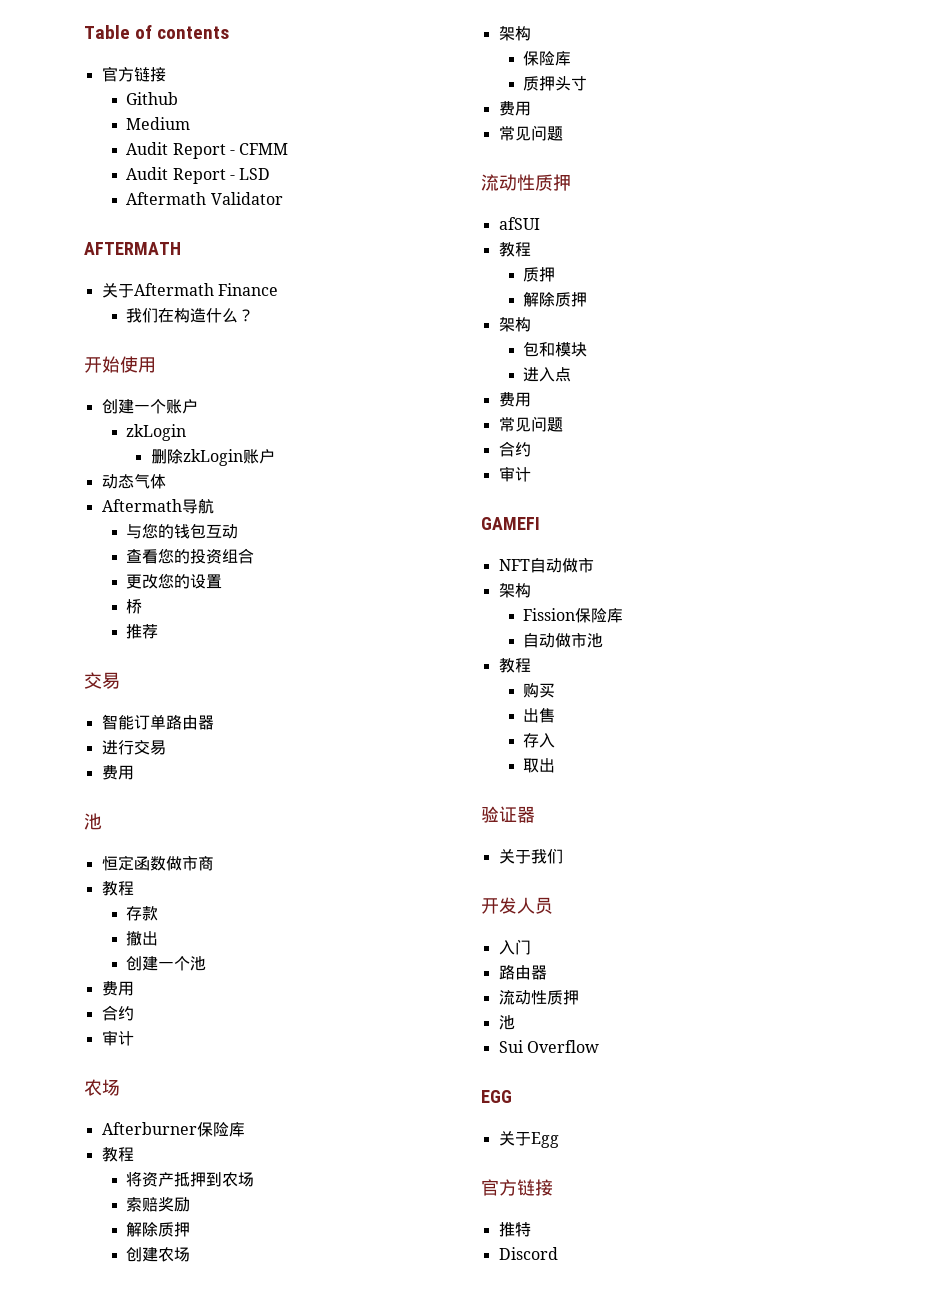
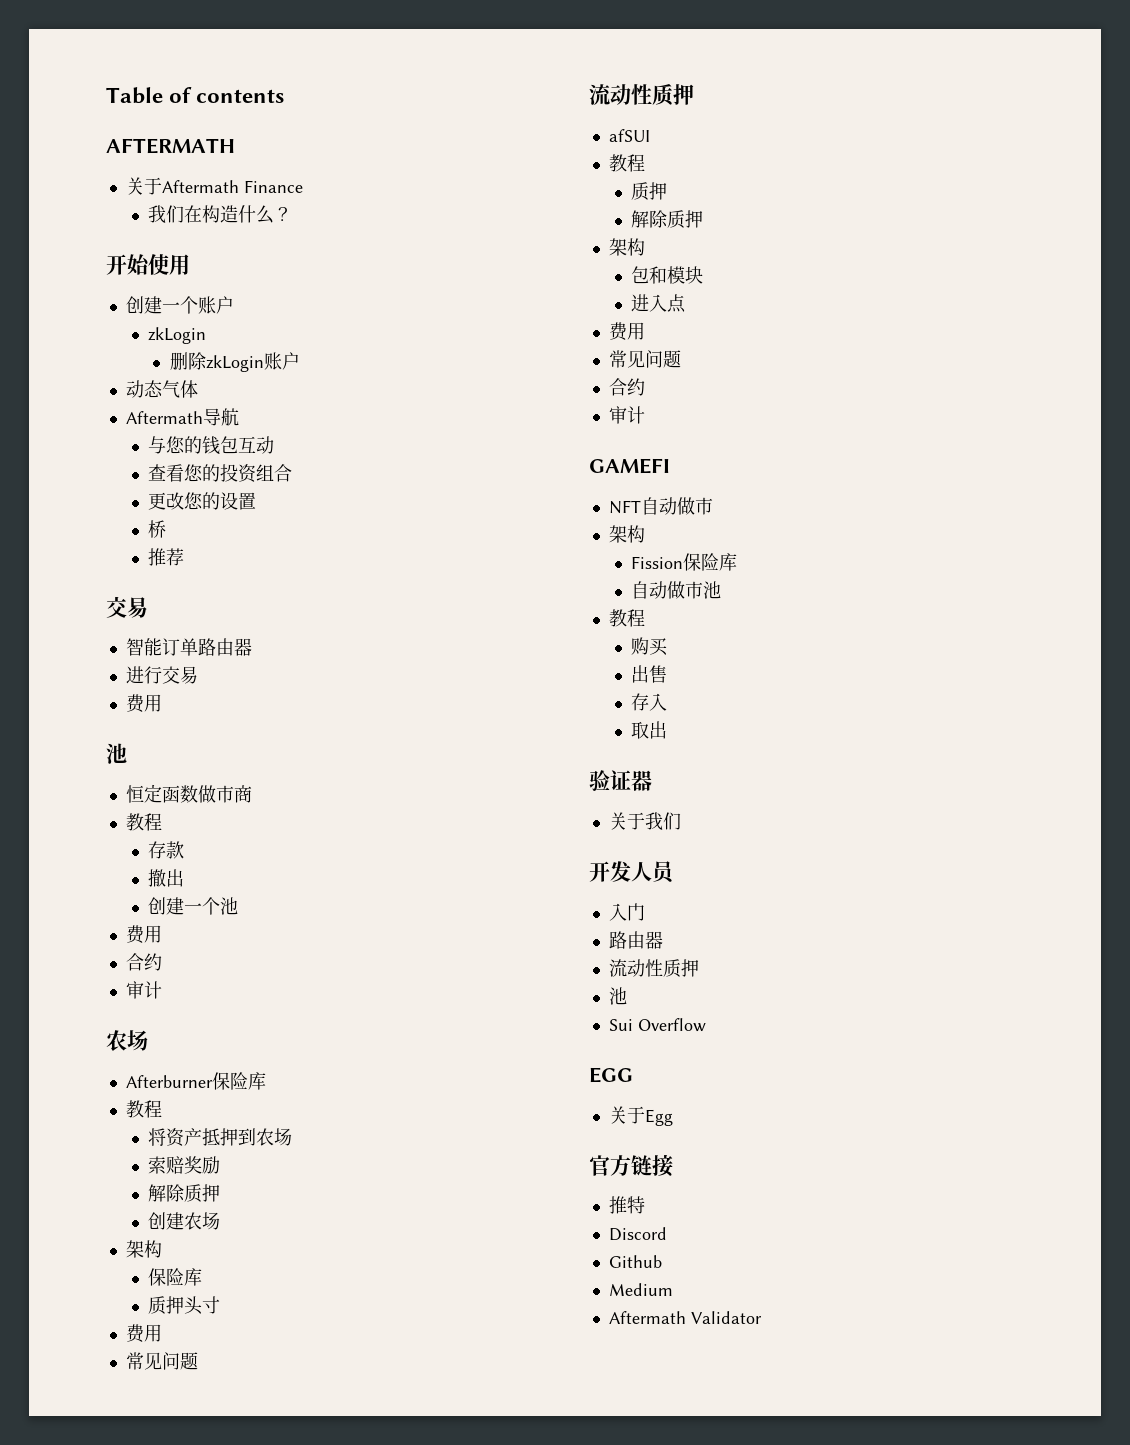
[101,66,166,82] [126,92,179,105] [126,117,191,130] [126,142,289,159] [126,167,271,184] [126,192,283,205] // 官方链接 // Github // Medium // Audit Report - CFMM // Audit Report - LSD // Aftermath Validator -> (285, 96) none
(558, 1253) none -> [608,1255,662,1268] [608,1283,673,1296] [608,1311,762,1324] // Github // Medium // Aftermath Validator

